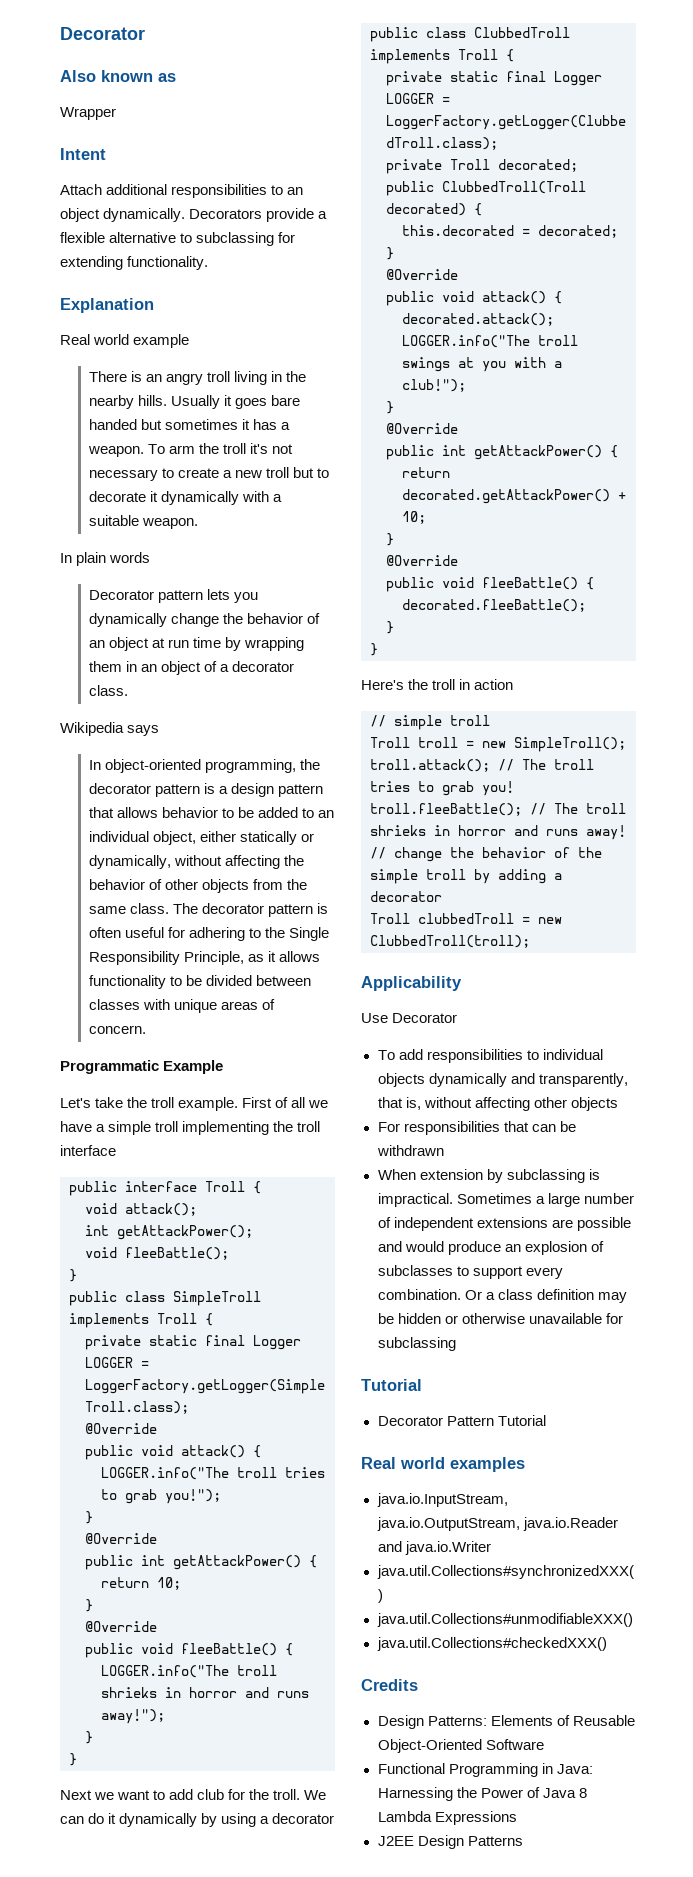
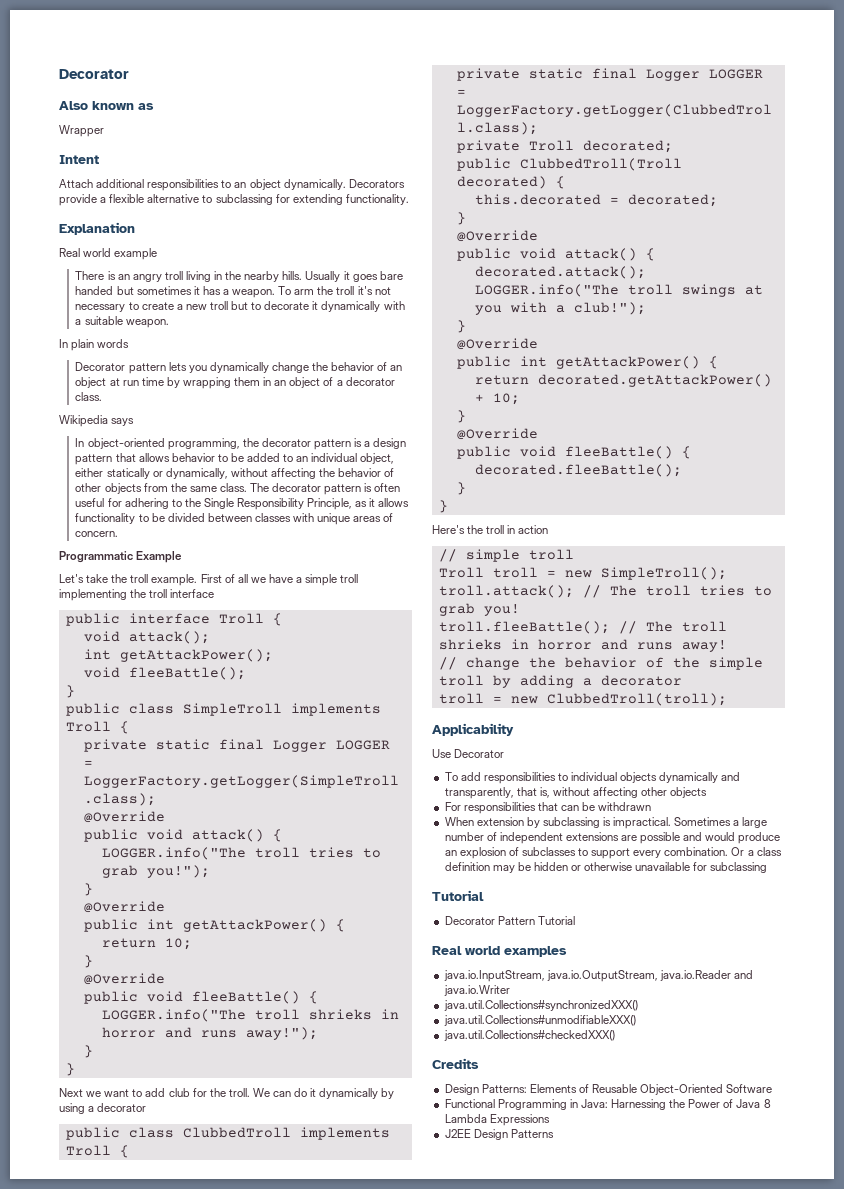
[370,913,514,924] Troll clubbedTroll -> [438,693,484,704] troll

